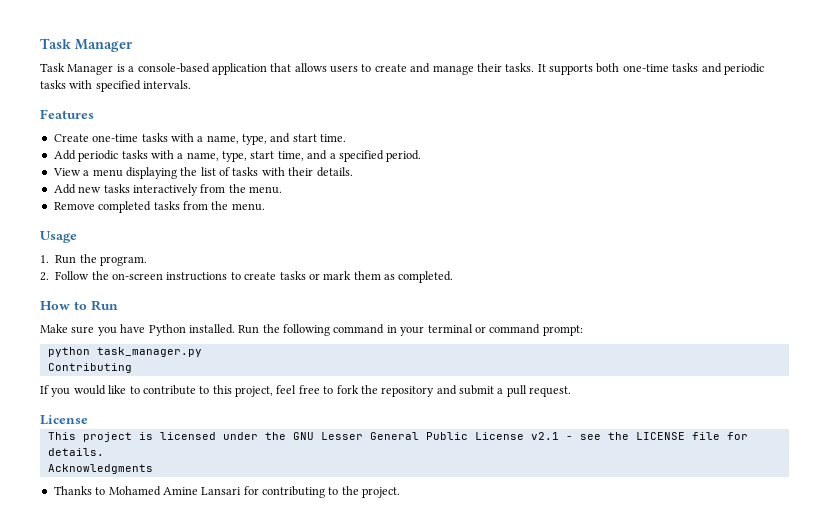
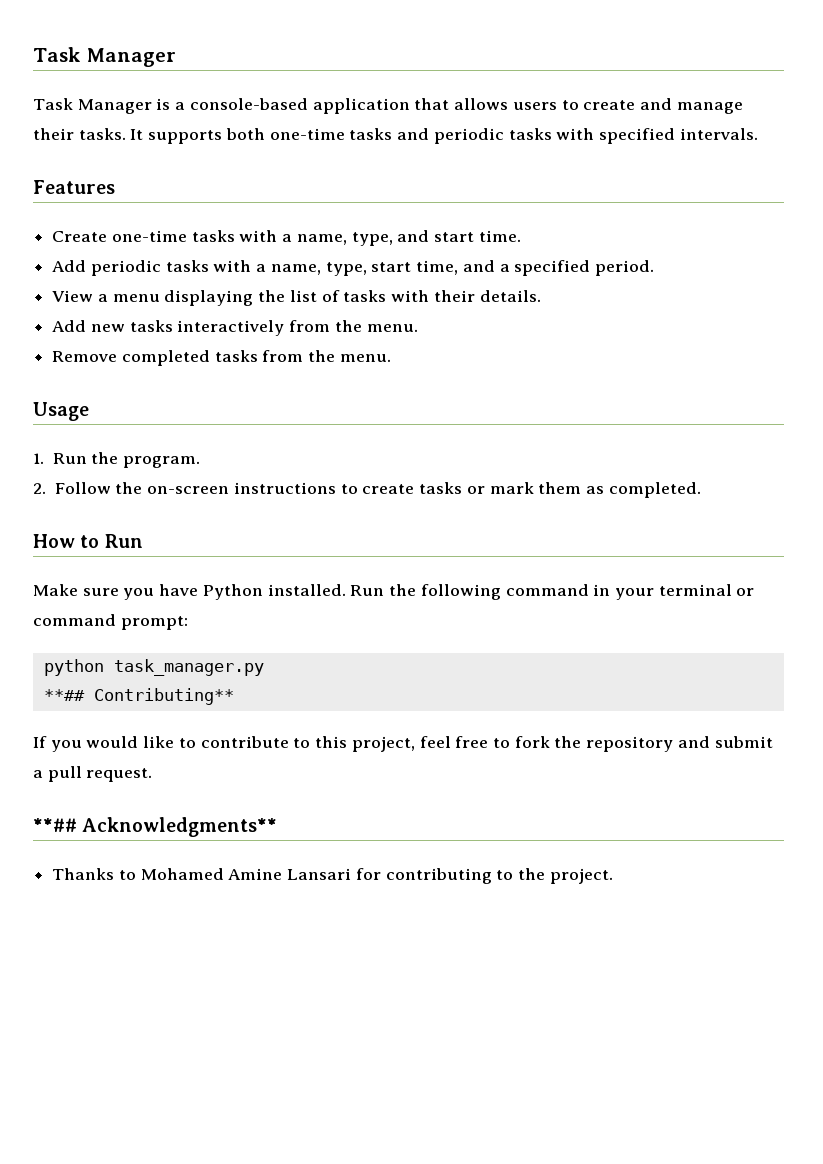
[47,363,132,373] Contributing -> [43,688,234,705] **## Contributing**
[40,415,88,425] [47,432,748,442] [47,448,104,456] [47,464,153,474] License // This project is licensed under the GNU Lesser General Public License v2.1 - see the LICENSE file for details. // Acknowledgments -> [33,817,278,837] **## Acknowledgments**

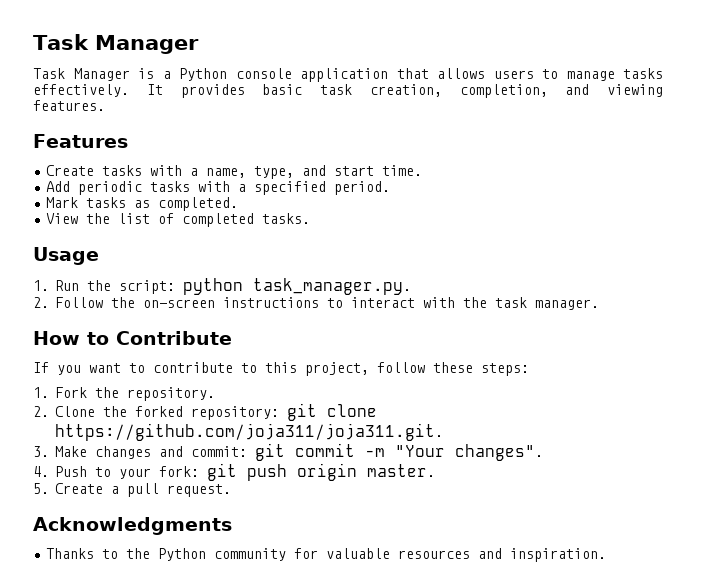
[189,98,308,110] console-based -> [179,68,292,81] Python console
[583,98,743,114] [33,128,758,144] create and manage their tasks. It supports both one-time tasks and periodic tasks with specified intervals. -> [566,68,663,81] [33,84,663,98] [33,100,105,111] manage tasks effectively. It provides basic task creation, completion, and viewing features.
[111,230,187,242] one-time -> (95, 170) none
[270,260,654,276] [52,290,541,306] [52,320,418,336] [52,350,391,366] name, type, start time, and a specified period. // View a menu displaying the list of tasks with their details. // Add new tasks interactively from the menu. // Remove completed tasks from the menu. -> [254,181,391,195] [46,197,239,211] [46,213,311,227] specified period. // Mark tasks as completed. // View the list of completed tasks.
[123,456,201,468] program. -> [119,278,411,295] script: python task_manager.py.
[362,482,701,498] [33,534,143,548] [33,584,755,600] [33,614,188,630] [43,659,264,676] [43,688,234,705] create tasks or mark them as completed. // How to Run // Make sure you have Python installed. Run the following command in your terminal or command prompt: // python task_manager.py // **## Contributing** -> [351,297,599,310] [33,331,232,345] interact with the task manager. // How to Contribute
[86,736,175,748] would like -> [89,363,121,373] want
[419,736,773,752] feel free to fork the repository and submit -> [377,362,529,376] [33,387,215,401] [33,403,377,421] [55,423,443,441] [33,443,543,461] [33,463,435,481] [33,483,103,494] follow these steps: // 1. Fork the repository. // 2. Clone the forked repository: git clone https://github.com/joja311/joja311.git. // 3. Make changes and commit: git commit -m "Your changes". // 4. Push to your fork: git push origin master. // 5. Create
[33,817,278,837] **## Acknowledgments** -> [33,517,232,535] Acknowledgments
[140,868,613,884] Mohamed Amine Lansari for contributing to the project. -> [126,548,607,562] the Python community for valuable resources and inspiration.

